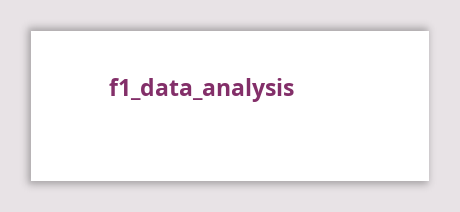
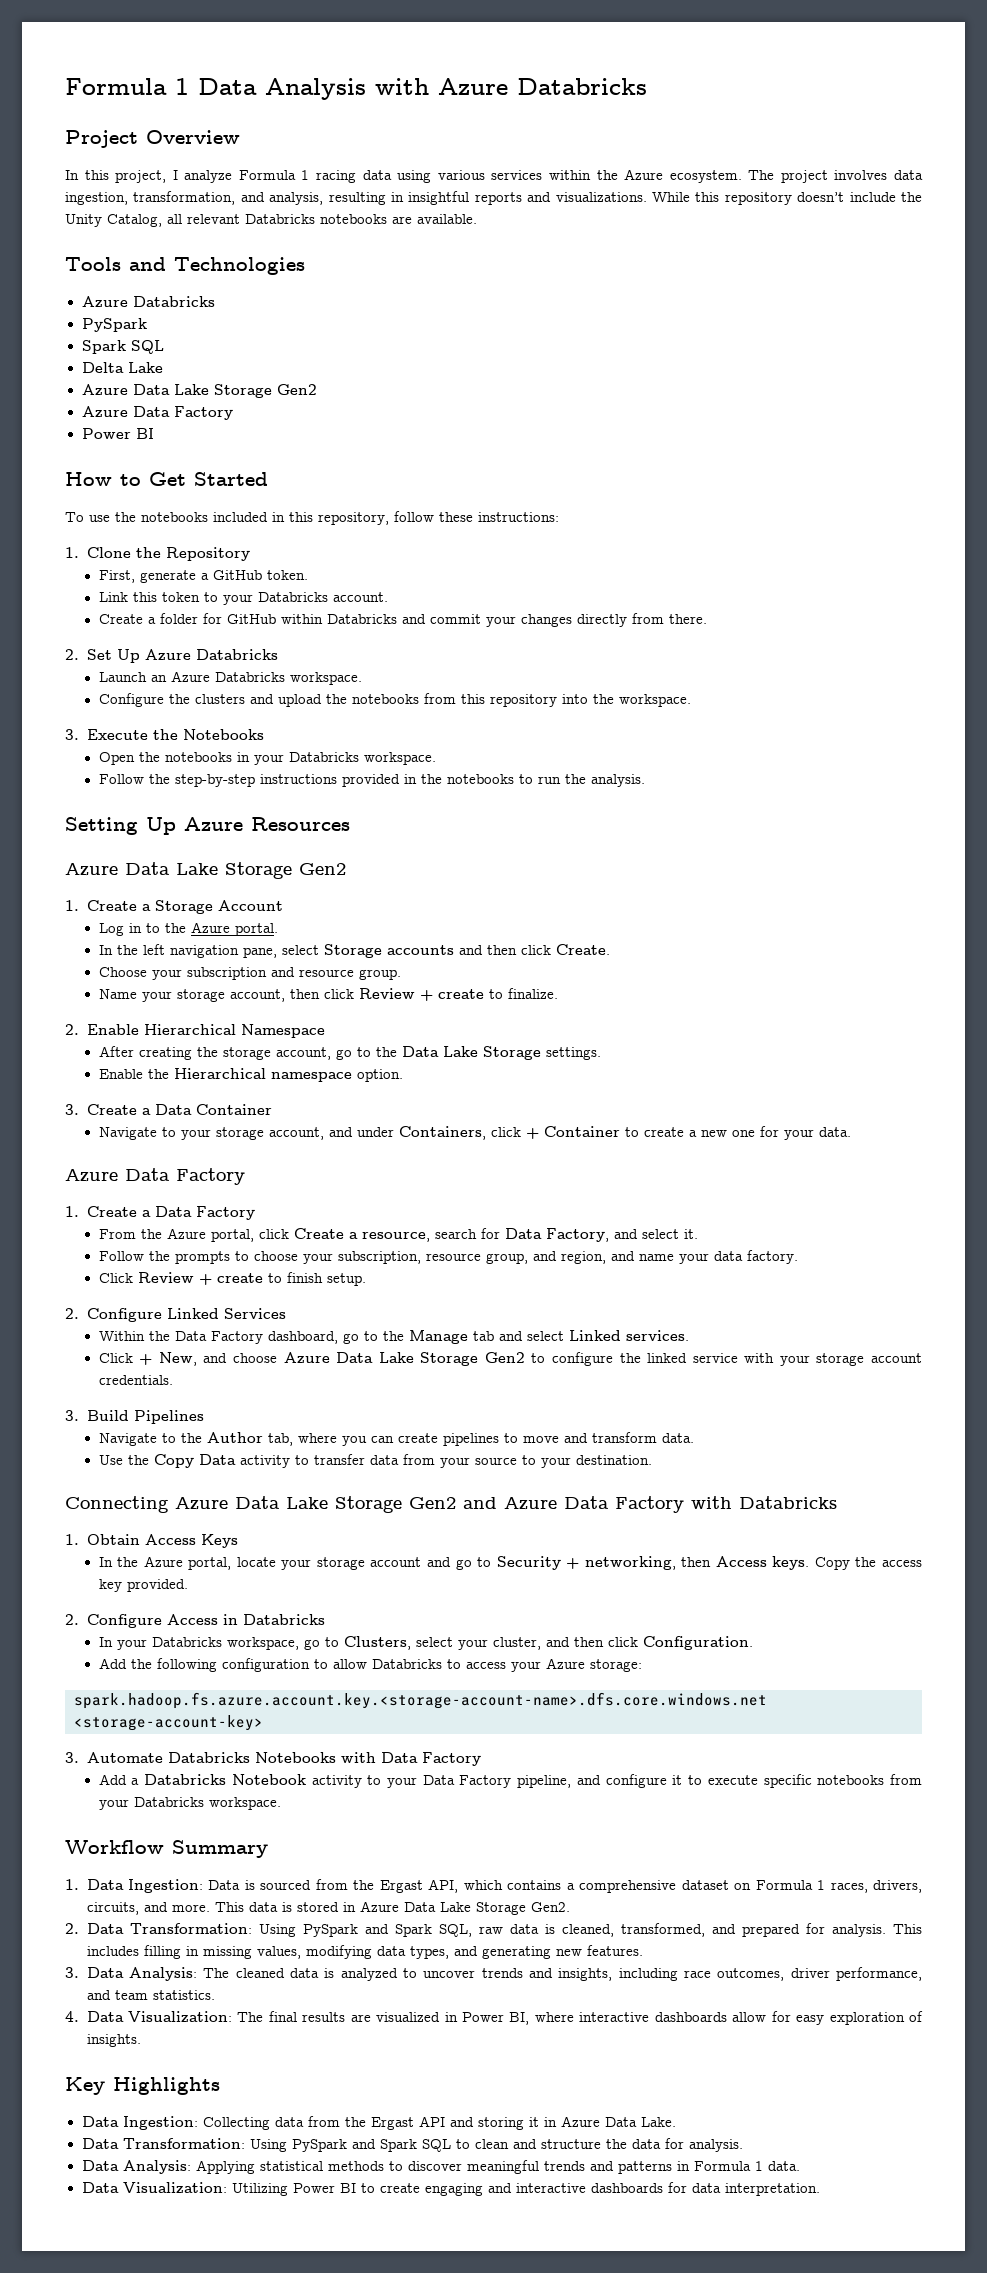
[109,78,294,102] f1_data_analysis -> [65,78,647,100] [65,130,240,148] [65,169,923,183] [65,191,922,205] [65,214,477,227] [65,257,305,275] [81,296,215,308] [81,318,147,332] [81,340,164,354] [81,362,163,373] [81,384,317,398] [81,406,233,420] [81,428,154,439] [65,472,268,486] [65,511,559,525] [65,547,250,561] [98,570,308,583] [98,592,388,605] [98,613,707,627] [65,649,278,663] [98,671,362,685] [98,693,691,707] [65,729,264,740] [98,752,436,765] [98,774,645,787] [65,817,350,835] [65,862,346,879] [65,900,283,914] [98,922,278,936] [98,944,610,958] [98,967,401,980] [98,988,558,1002] [65,1024,325,1038] [98,1046,601,1060] [98,1068,403,1082] [65,1104,272,1115] [98,1126,851,1140] [65,1168,245,1185] [65,1206,255,1220] [98,1228,698,1242] [98,1250,798,1264] [98,1272,366,1286] [65,1308,286,1322] [98,1330,689,1344] [98,1352,923,1366] [98,1375,173,1385] [65,1410,204,1424] [98,1432,694,1446] [98,1454,652,1468] [65,1496,837,1513] [65,1534,238,1548] [98,1556,923,1570] [98,1579,188,1592] [65,1614,325,1628] [98,1636,753,1650] [98,1658,642,1672] [74,1692,767,1709] [74,1715,263,1731] [65,1752,481,1766] [98,1774,922,1788] [98,1797,281,1810] [65,1840,268,1858] [65,1879,922,1893] [86,1901,570,1915] [65,1923,922,1937] [86,1945,643,1959] [65,1967,922,1981] [86,1990,215,2000] [65,2011,924,2025] [86,2034,141,2047] [65,2077,220,2095] [81,2116,676,2130] [81,2138,743,2152] [81,2160,800,2174] [81,2182,820,2196] Formula 1 Data Analysis with Azure Databricks // Project Overview // In this project, I analyze Formula 1 racing data using various services within the Azure ecosystem. The project involves data ingestion, transformation, and analysis, resulting in insightful reports and visualizations. While this repository doesn’t include the Unity Catalog, all relevant Databricks notebooks are available. // Tools and Technologies // Azure Databricks // PySpark // Spark SQL // Delta Lake // Azure Data Lake Storage Gen2 // Azure Data Factory // Power BI // How to Get Started // To use the notebooks included in this repository, follow these instructions: // 1. Clone the Repository // First, generate a GitHub token. // Link this token to your Databricks account. // Create a folder for GitHub within Databricks and commit your changes directly from there. // 2. Set Up Azure Databricks // Launch an Azure Databricks workspace. // Configure the clusters and upload the notebooks from this repository into the workspace. // 3. Execute the Notebooks // Open the notebooks in your Databricks workspace. // Follow the step-by-step instructions provided in the notebooks to run the analysis. // Setting Up Azure Resources // Azure Data Lake Storage Gen2 // 1. Create a Storage Account // Log in to the Azure portal. // In the left navigation pane, select Storage accounts and then click Create. // Choose your subscription and resource group. // Name your storage account, then click Review + create to finalize. // 2. Enable Hierarchical Namespace // After creating the storage account, go to the Data Lake Storage settings. // Enable the Hierarchical namespace option. // 3. Create a Data Container // Navigate to your storage account, and under Containers, click + Container to create a new one for your data. // Azure Data Factory // 1. Create a Data Factory // From the Azure portal, click Create a resource, search for Data Factory, and select it. // Follow the prompts to choose your subscription, resource group, and region, and name your data factory. // Click Review + create to finish setup. // 2. Configure Linked Services // Within the Data Factory dashboard, go to the Manage tab and select Linked services. // Click + New, and choose Azure Data Lake Storage Gen2 to configure the linked service with your storage account credentials. // 3. Build Pipelines // Navigate to the Author tab, where you can create pipelines to move and transform data. // Use the Copy Data activity to transfer data from your source to your destination. // Connecting Azure Data Lake Storage Gen2 and Azure Data Factory with Databricks // 1. Obtain Access Keys // In the Azure portal, locate your storage account and go to Security + networking, then Access keys. Copy the access key provided. // 2. Configure Access in Databricks // In your Databricks workspace, go to Clusters, select your cluster, and then click Configuration. // Add the following configuration to allow Databricks to access your Azure storage: // spark.hadoop.fs.azure.account.key.<storage-account-name>.dfs.core.windows.net <storage-account-key> // 3. Automate Databricks Notebooks with Data Factory // Add a Databricks Notebook activity to your Data Factory pipeline, and configure it to execute specific notebooks from your Databricks workspace. // Workflow Summary // 1. Data Ingestion: Data is sourced from the Ergast API, which contains a comprehensive dataset on Formula 1 races, drivers, circuits, and more. This data is stored in Azure Data Lake Storage Gen2. // 2. Data Transformation: Using PySpark and Spark SQL, raw data is cleaned, transformed, and prepared for analysis. This includes filling in missing values, modifying data types, and generating new features. // 3. Data Analysis: The cleaned data is analyzed to uncover trends and insights, including race outcomes, driver performance, and team statistics. // 4. Data Visualization: The final results are visualized in Power BI, where interactive dashboards allow for easy exploration of insights. // Key Highlights // Data Ingestion: Collecting data from the Ergast API and storing it in Azure Data Lake. // Data Transformation: Using PySpark and Spark SQL to clean and structure the data for analysis. // Data Analysis: Applying statistical methods to discover meaningful trends and patterns in Formula 1 data. // Data Visualization: Utilizing Power BI to create engaging and interactive dashboards for data interpretation.

